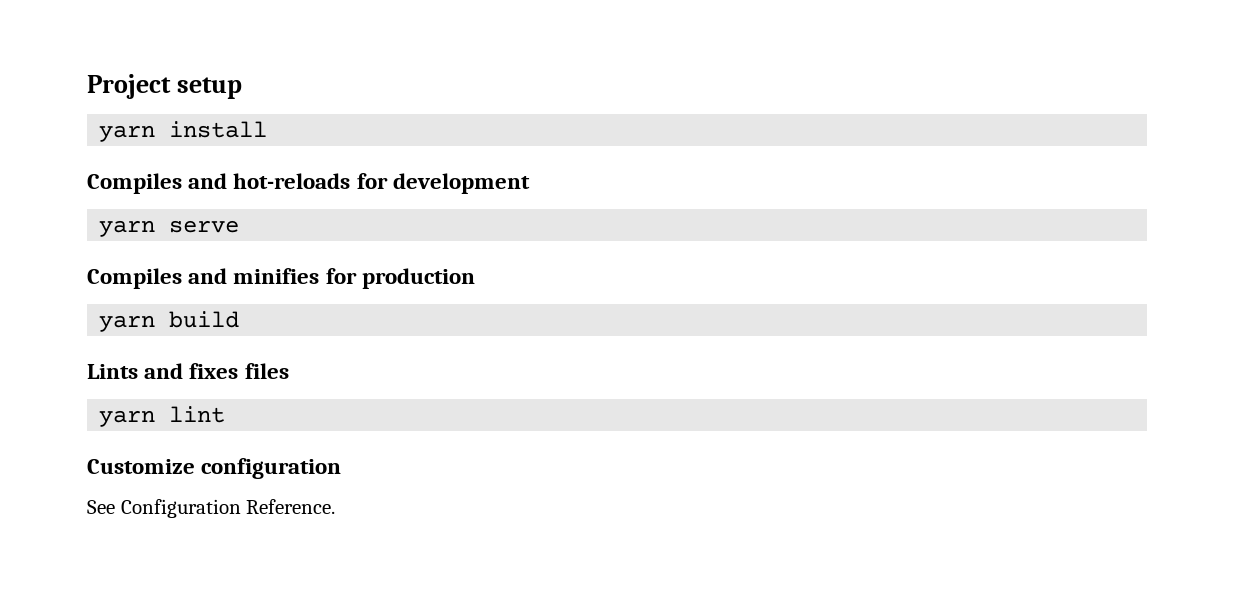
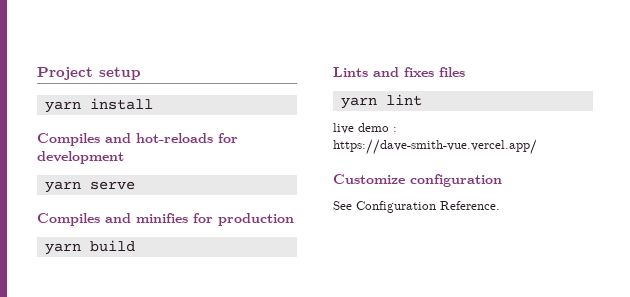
(226, 414) none -> [333,123,397,134] [333,139,537,155] // live demo : https://dave-smith-vue.vercel.app/

